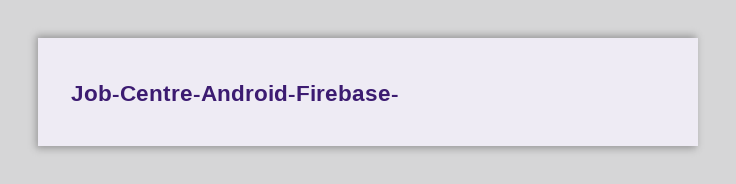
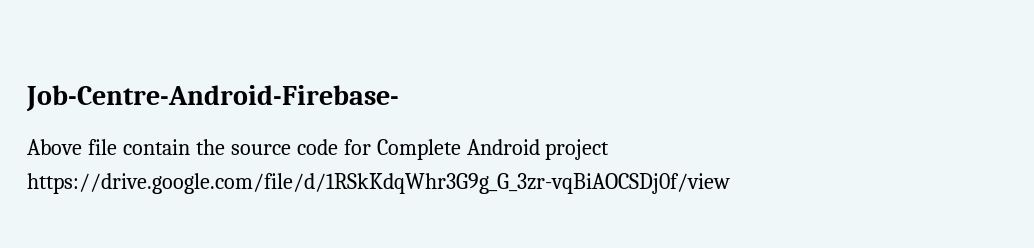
(399, 93) none -> [27,139,610,160] [27,173,730,194] // Above file contain the source code for Complete Android project https://drive.google.com/file/d/1RSkKdqWhr3G9g_G_3zr-vqBiAOCSDj0f/view

